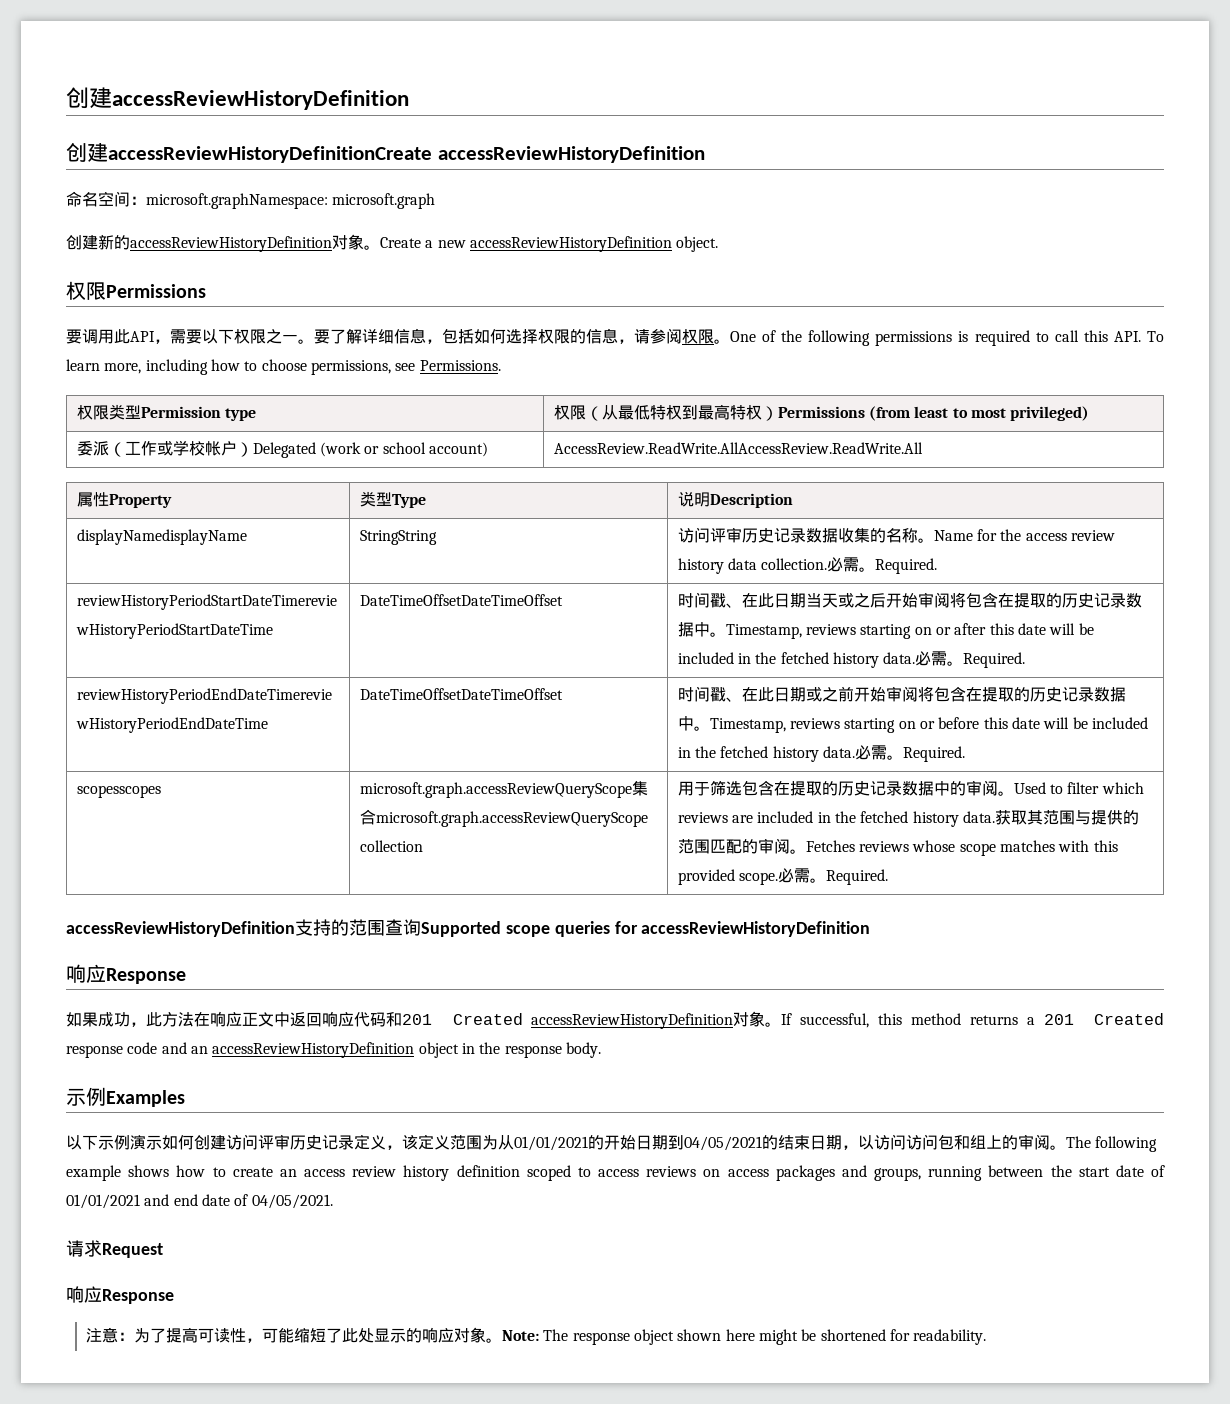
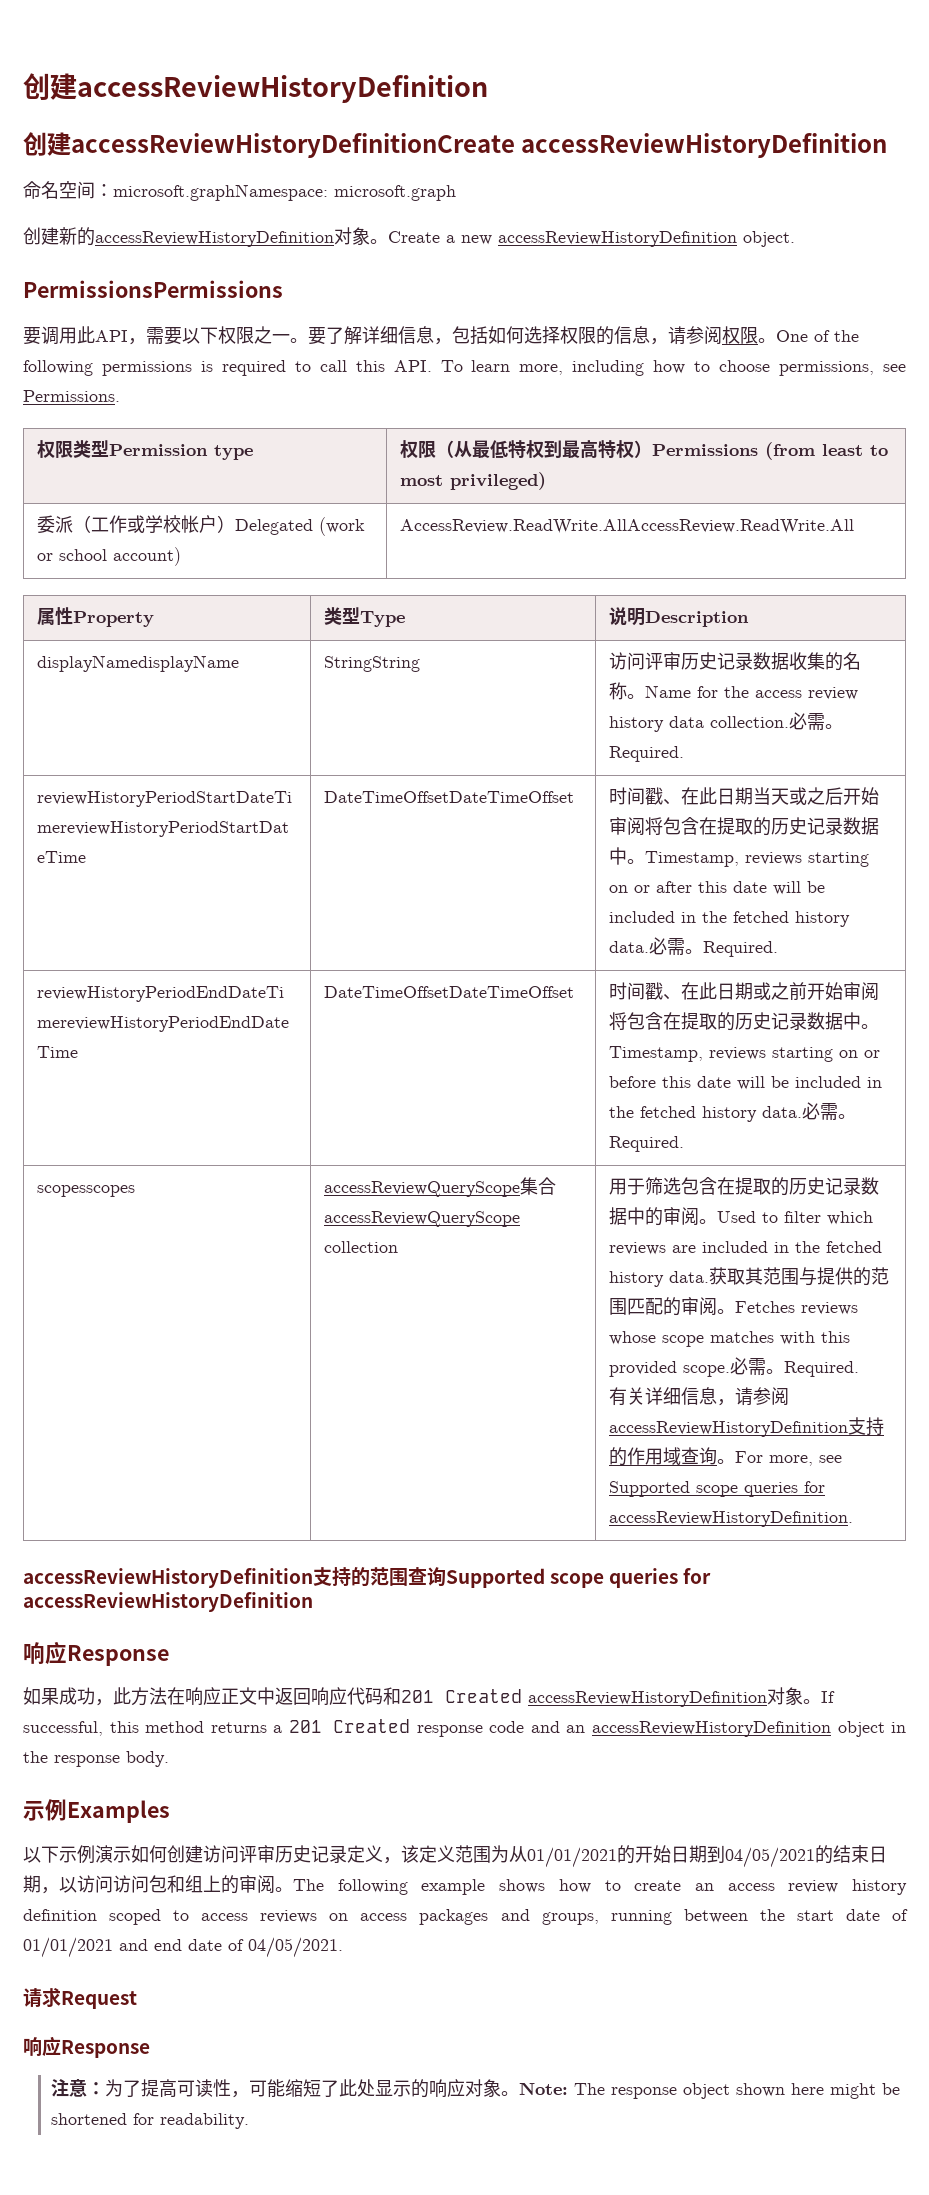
[66,281,206,300] 权限Permissions -> [23,280,283,298] PermissionsPermissions
[359,781,648,798] [359,809,648,827] microsoft.graph.accessReviewQueryScope集合microsoft.graph.accessReviewQueryScope -> [324,1177,557,1197] [324,1211,521,1227] accessReviewQueryScope集合accessReviewQueryScope
(888, 877) none -> [609,1387,790,1406] [609,1417,885,1437] [609,1447,843,1466] [609,1481,826,1497] [609,1511,854,1527] // 有关详细信息，请参阅accessReviewHistoryDefinition支持的作用域查询。For more, see Supported scope queries for accessReviewHistoryDefinition.

